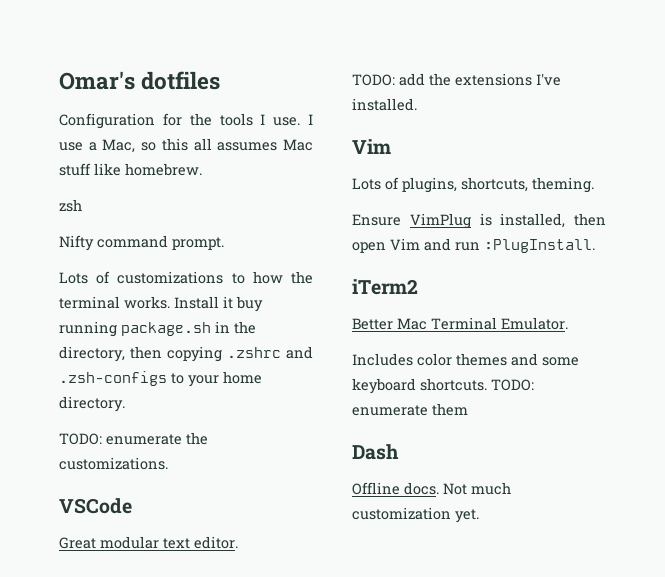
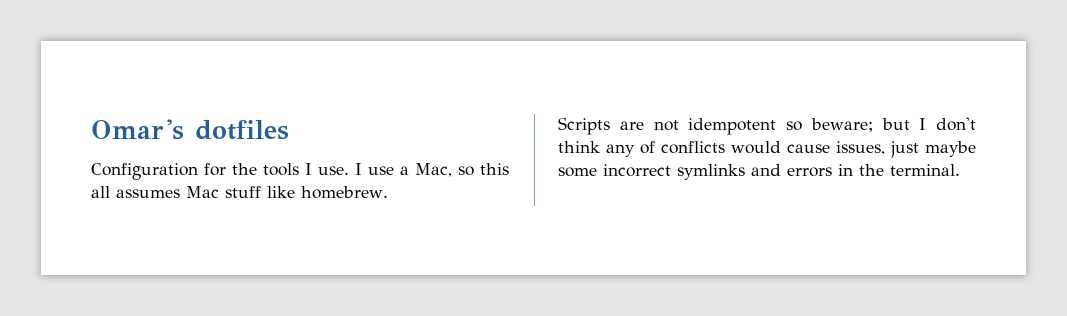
[59,199,82,212] [59,235,224,251] [59,271,313,284] [59,296,263,312] [59,321,256,337] [59,346,313,362] [59,371,262,387] [59,396,125,412] [59,432,208,445] [59,457,168,470] [59,498,132,514] [59,536,238,549] [352,73,561,86] [352,98,417,111] [352,139,391,154] [352,177,594,193] [352,213,606,229] [352,238,595,253] [352,279,418,295] [352,317,568,330] [352,353,579,366] [352,378,534,394] [352,403,468,416] [352,444,399,460] [352,482,511,495] [352,507,479,523] zsh // Nifty command prompt. // Lots of customizations to how the terminal works. Install it buy running package.sh in the directory, then copying .zshrc and .zsh-configs to your home directory. // TODO: enumerate the customizations. // VSCode // Great modular text editor. // TODO: add the extensions I've installed. // Vim // Lots of plugins, shortcuts, theming. // Ensure VimPlug is installed, then open Vim and run :PlugInstall. // iTerm2 // Better Mac Terminal Emulator. // Includes color themes and some keyboard shortcuts. TODO: enumerate them // Dash // Offline docs. Not much customization yet. -> [558,117,976,135] [558,141,976,158] [558,164,960,180] Scripts are not idempotent so beware; but I don't think any of conflicts would cause issues, just maybe some incorrect symlinks and errors in the terminal.

